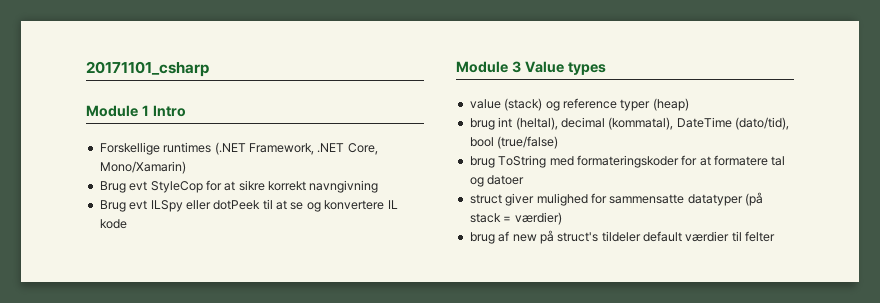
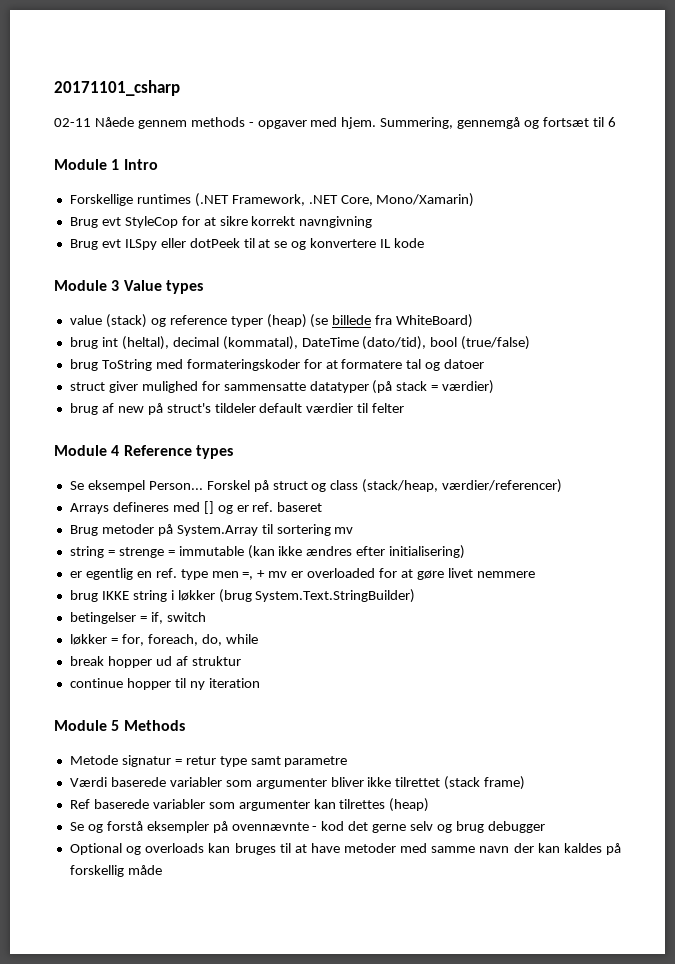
(209, 69) none -> [54,117,616,129] // 02-11 Nåede gennem methods - opgaver med hjem. Summering, gennemgå og fortsæt til 6
(689, 104) none -> [310,314,474,328] (se billede fra WhiteBoard)
(776, 236) none -> [54,445,233,459] [69,479,563,493] [69,501,323,514] [69,524,354,536] [69,545,466,559] [69,568,535,580] [69,589,416,603] [69,612,206,624] [69,634,258,646] [69,656,241,668] [69,678,260,690] [54,720,185,731] [69,755,348,767] [69,776,526,790] [69,798,430,812] [69,821,545,833] [69,843,621,855] [69,865,162,877] // Module 4 Reference types // Se eksempel Person... Forskel på struct og class (stack/heap, værdier/referencer) // Arrays defineres med [] og er ref. baseret // Brug metoder på System.Array til sortering mv // string = strenge = immutable (kan ikke ændres efter initialisering) // er egentlig en ref. type men =, + mv er overloaded for at gøre livet nemmere // brug IKKE string i løkker (brug System.Text.StringBuilder) // betingelser = if, switch // løkker = for, foreach, do, while // break hopper ud af struktur // continue hopper til ny iteration // Module 5 Methods // Metode signatur = retur type samt parametre // Værdi baserede variabler som argumenter bliver ikke tilrettet (stack frame) // Ref baserede variabler som argumenter kan tilrettes (heap) // Se og forstå eksempler på ovennævnte - kod det gerne selv og brug debugger // Optional og overloads kan bruges til at have metoder med samme navn der kan kaldes på forskellig måde

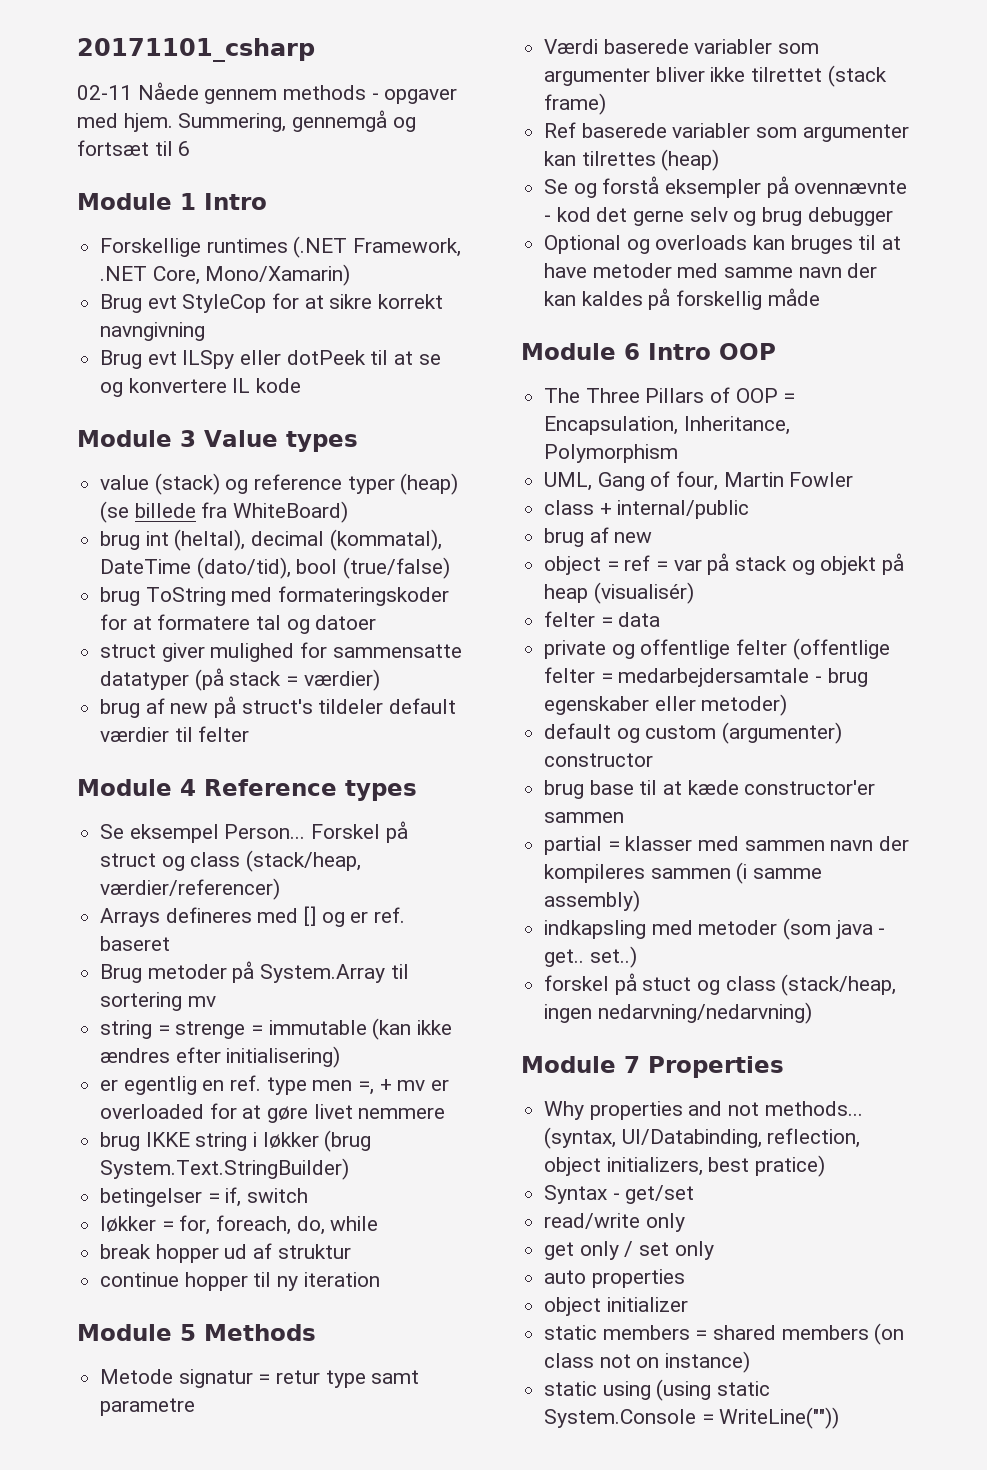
(162, 870) none -> [521,343,776,360] [544,387,796,403] [544,416,790,435] [544,444,679,463] [544,471,854,491] [544,500,750,519] [544,527,653,547] [544,553,905,575] [544,582,694,604] [544,611,661,627] [544,638,890,660] [544,667,868,687] [544,694,788,716] [544,722,843,744] [544,753,654,767] [544,780,876,799] [544,812,625,823] [544,836,910,855] [544,862,823,884] [544,890,641,912] [544,918,886,940] [544,946,637,968] [544,973,897,996] [544,1002,812,1024] [521,1056,784,1078] [544,1101,863,1120] [544,1127,861,1149] [544,1155,826,1177] [544,1185,695,1204] [544,1213,685,1232] [544,1241,714,1260] [544,1269,685,1288] [544,1297,688,1316] [544,1323,905,1345] [544,1351,751,1373] [544,1379,771,1401] [544,1407,840,1429] // Module 6 Intro OOP // The Three Pillars of OOP = Encapsulation, Inheritance, Polymorphism // UML, Gang of four, Martin Fowler // class + internal/public // brug af new // object = ref = var på stack og objekt på heap (visualisér) // felter = data // private og offentlige felter (offentlige felter = medarbejdersamtale - brug egenskaber eller metoder) // default og custom (argumenter) constructor // brug base til at kæde constructor'er sammen // partial = klasser med sammen navn der kompileres sammen (i samme assembly) // indkapsling med metoder (som java - get.. set..) // forskel på stuct og class (stack/heap, ingen nedarvning/nedarvning) // Module 7 Properties // Why properties and not methods... (syntax, UI/Databinding, reflection, object initializers, best pratice) // Syntax - get/set // read/write only // get only / set only // auto properties // object initializer // static members = shared members (on class not on instance) // static using (using static System.Console = WriteLine(""))

